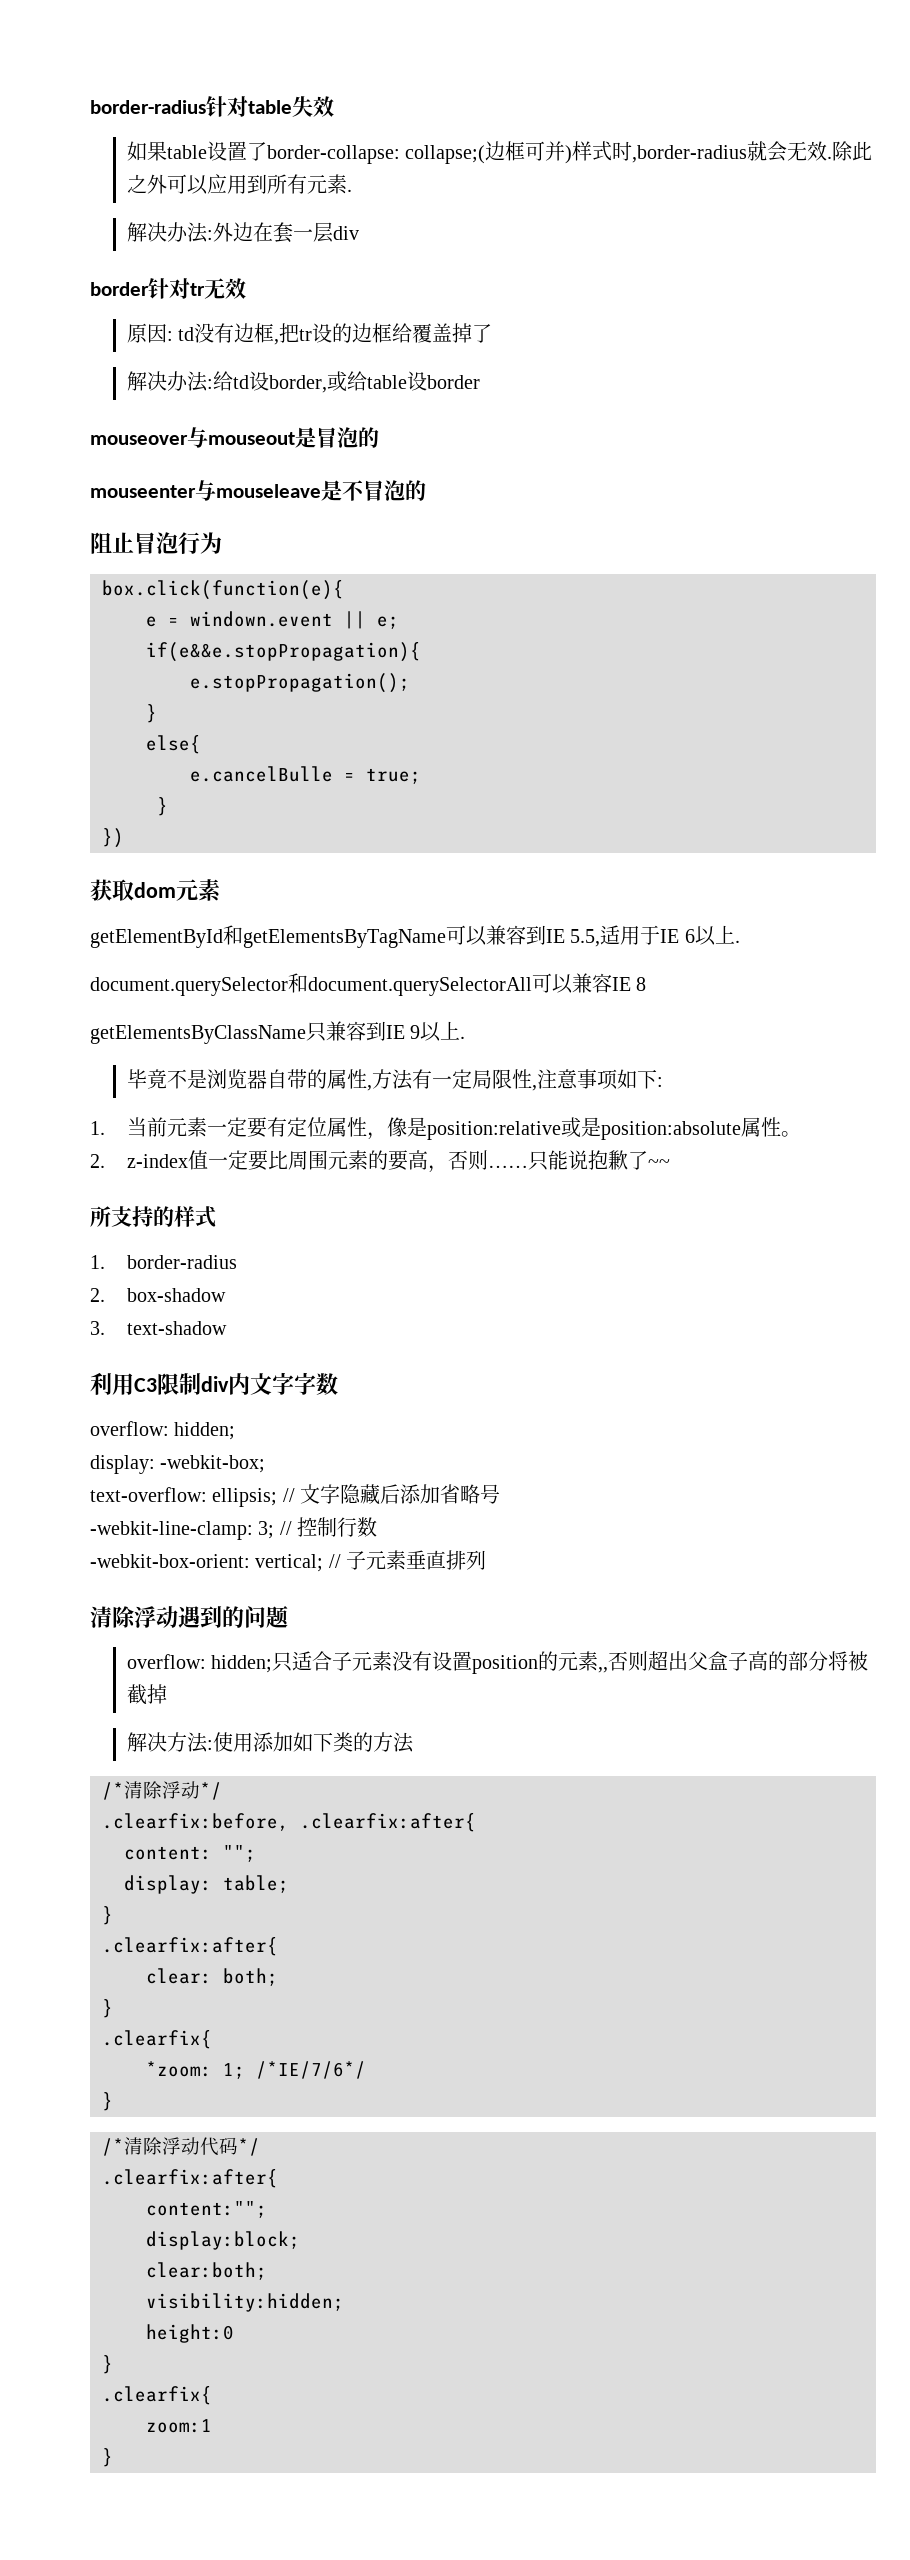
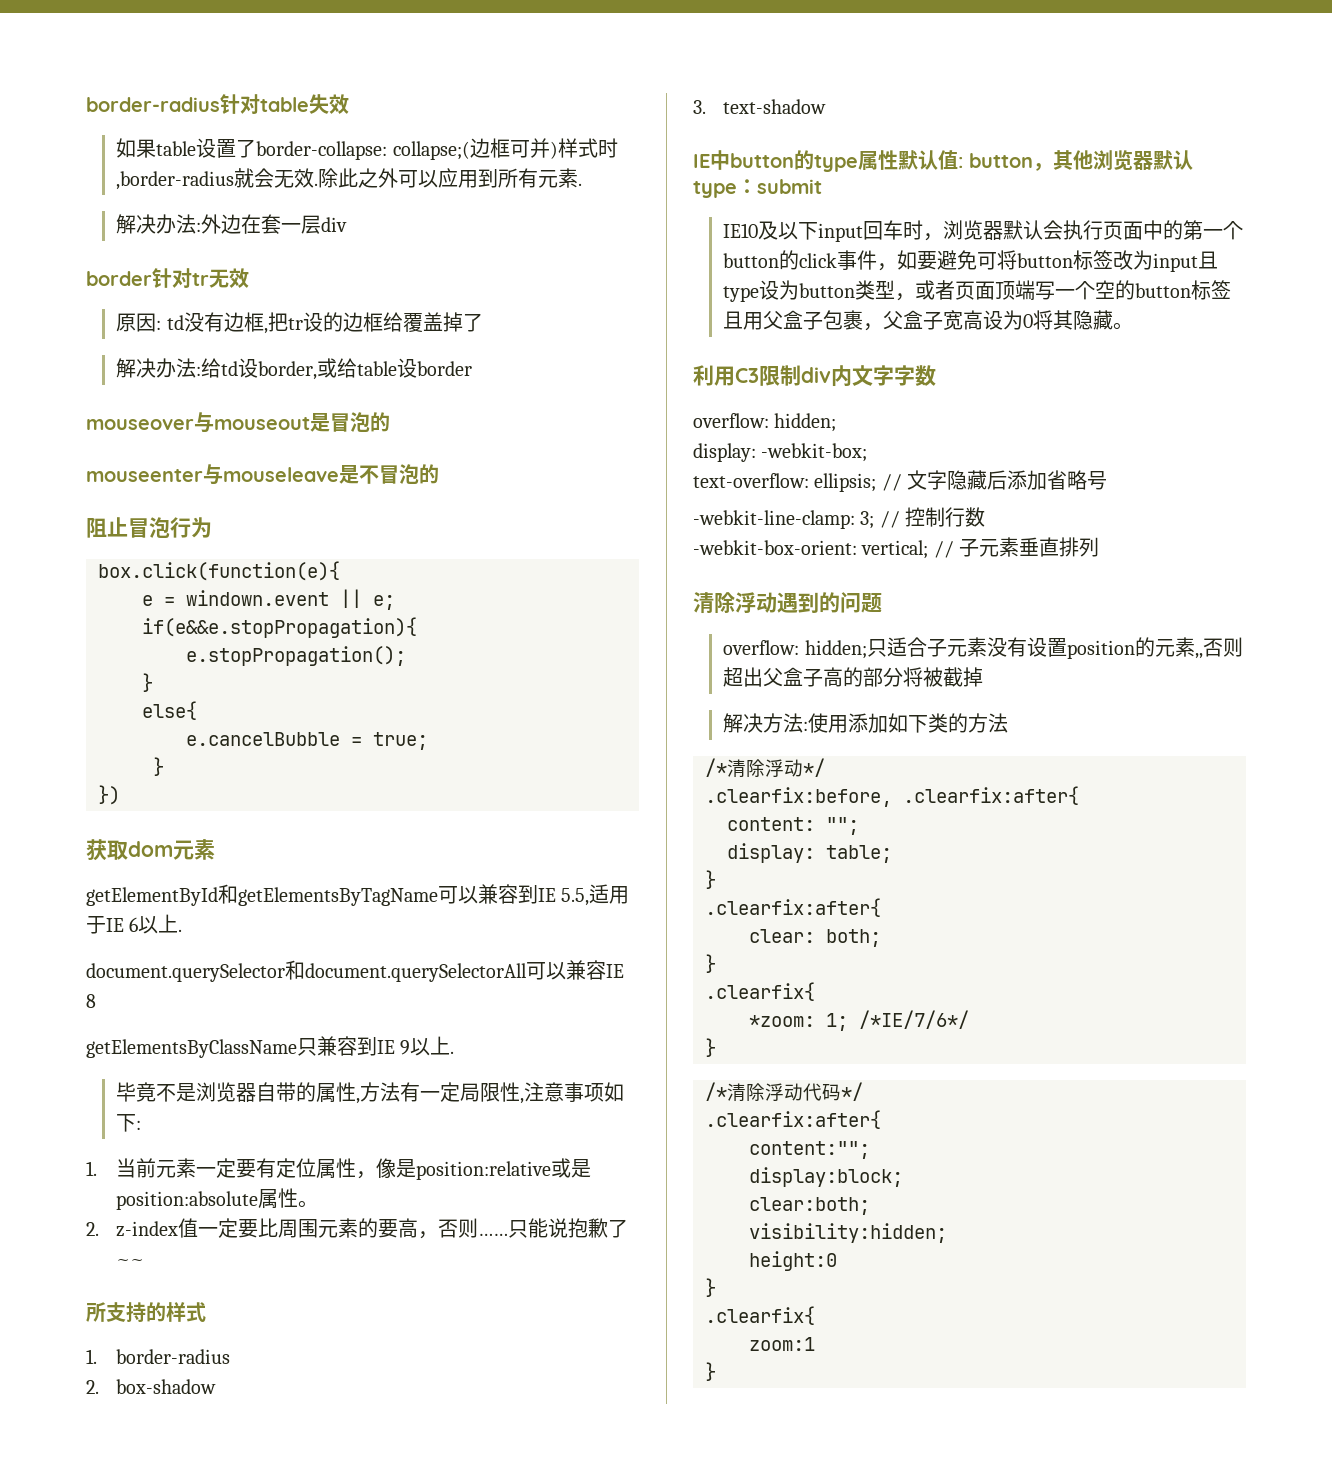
[190,766,333,782] e.cancelBulle -> [186,732,340,746] e.cancelBubble
(227, 1328) none -> [693,150,1193,172] [693,179,822,198] [723,220,1244,242] [723,250,1219,272] [723,280,1232,302] [723,310,1134,331] // IE中button的type属性默认值: button，其他浏览器默认type：submit // IE10及以下input回车时，浏览器默认会执行页面中的第一个button的click事件，如要避免可将button标签改为input且type设为button类型，或者页面顶端写一个空的button标签且用父盒子包裹，父盒子宽高设为0将其隐藏。

